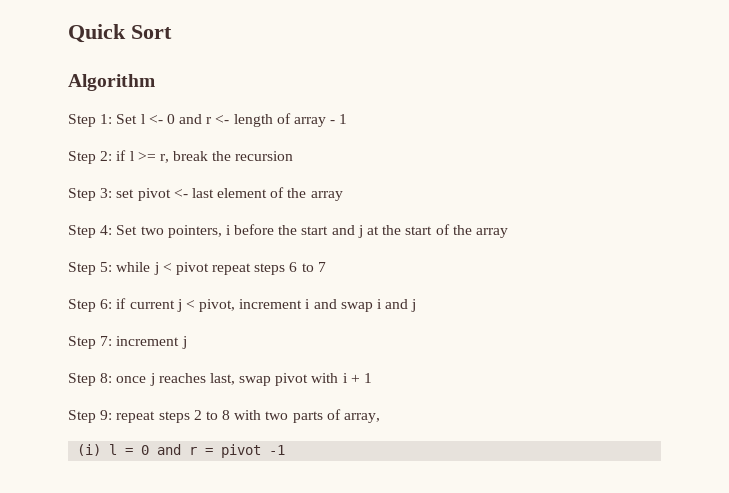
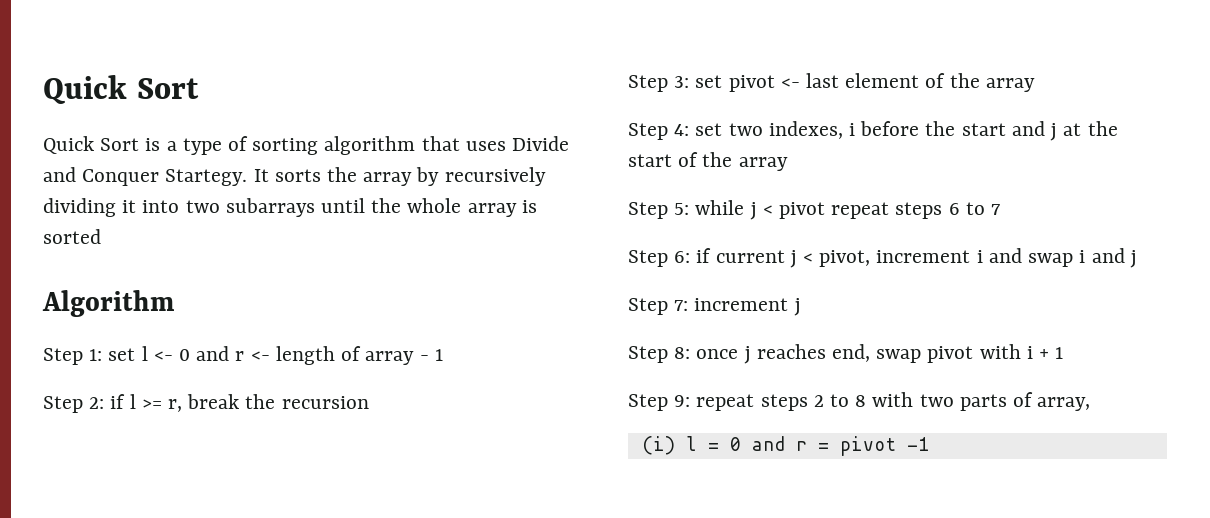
[68,24,172,43] Quick Sort -> [43,75,199,104] [43,136,570,155] [43,167,546,186] [43,198,537,217] [43,229,101,244] Quick Sort // Quick Sort is a type of sorting algorithm that uses Divide and Conquer Startegy. It sorts the array by recursively dividing it into two subarrays until the whole array is sorted
[116,114,138,124] Set -> [108,348,136,361] set
[116,225,222,238] Set two pointers, -> [695,121,843,139] set two indexes,
[209,373,235,385] last, -> [832,344,871,362] end,

